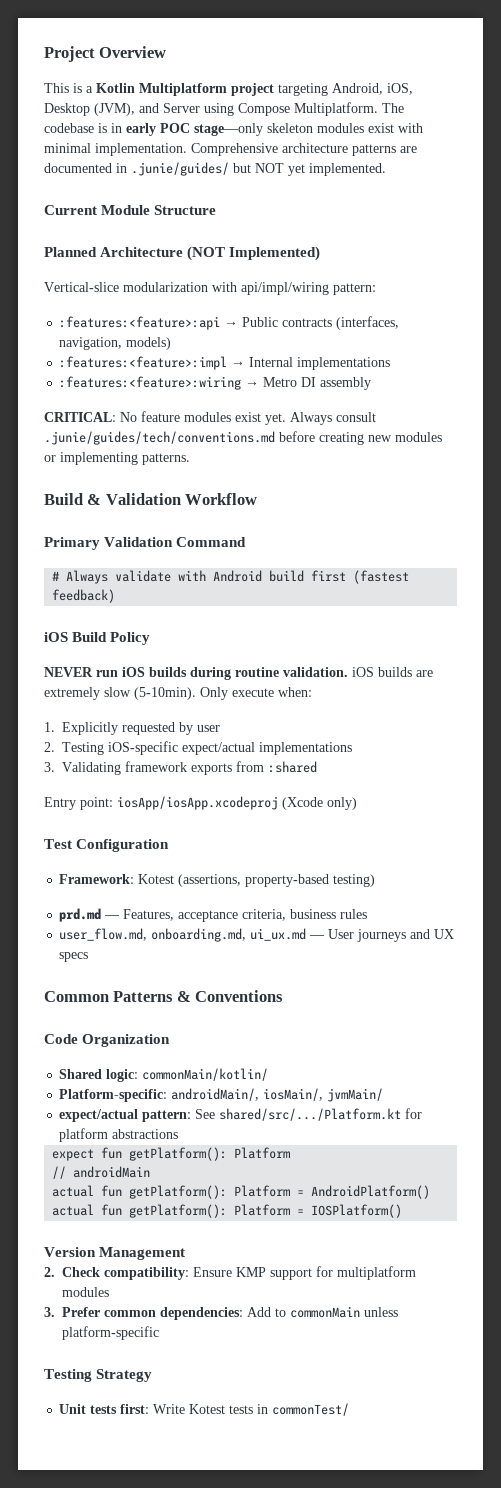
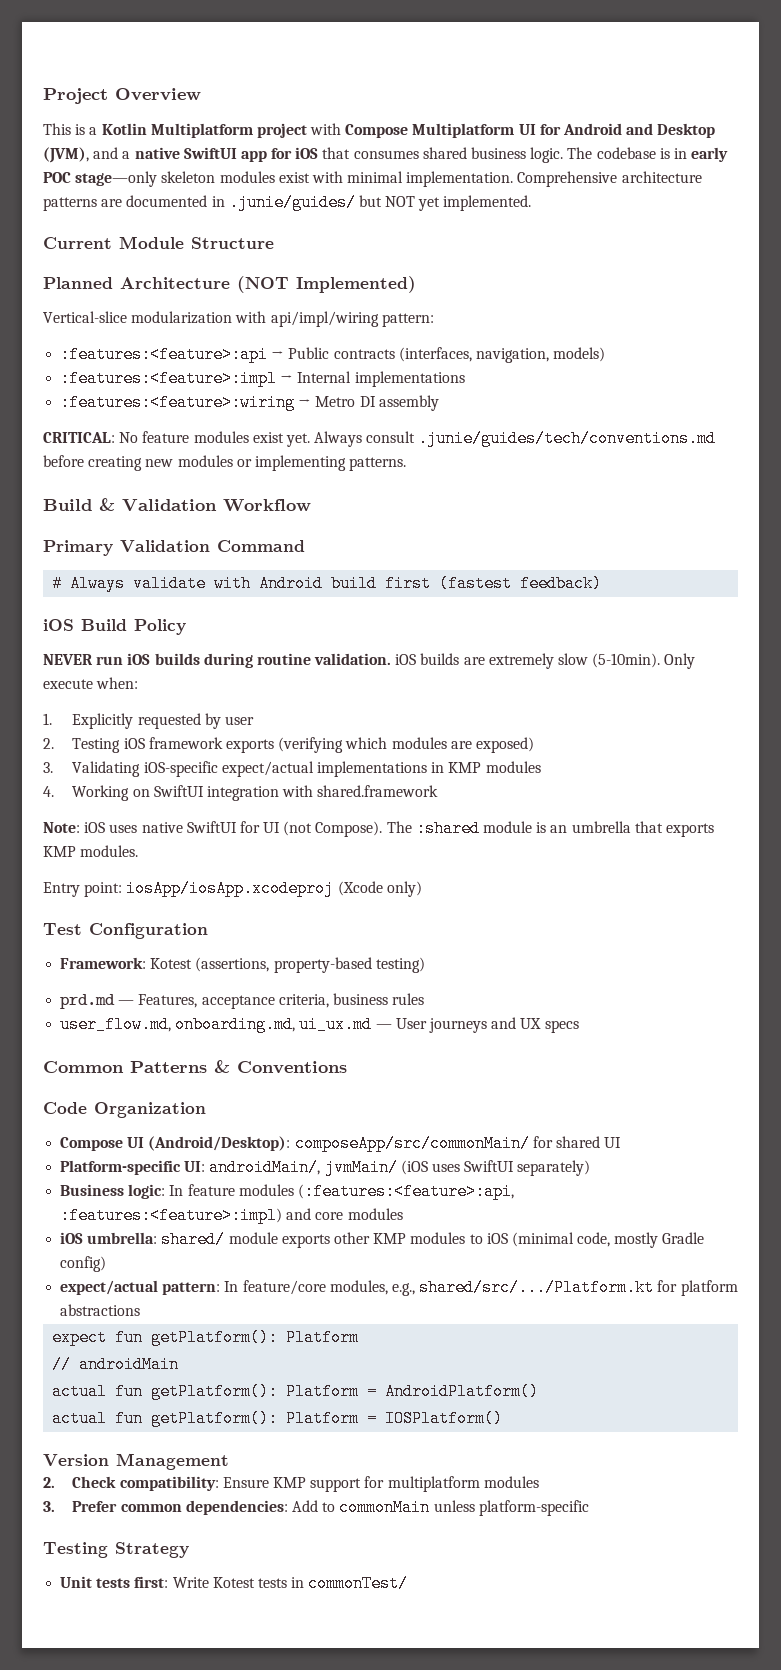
[278,83,413,96] [44,102,378,116] targeting Android, iOS, Desktop (JVM), and Server using Compose Multiplatform. -> [310,123,716,138] [43,147,564,163] with Compose Multiplatform UI for Android and Desktop (JVM), and a native SwiftUI app for iOS that consumes shared business logic.
[108,741,352,755] [44,761,317,775] iOS-specific expect/actual implementations // 3. Validating framework exports from :shared -> [123,737,534,753] [43,761,541,777] [43,785,439,801] [43,820,714,837] [43,845,139,857] iOS framework exports (verifying which modules are exposed) // 3. Validating iOS-specific expect/actual implementations in KMP modules // 4. Working on SwiftUI integration with shared.framework // Note: iOS uses native SwiftUI for UI (not Compose). The :shared module is an umbrella that exports KMP modules.
[59,1068,269,1082] [59,1088,384,1102] [59,1109,216,1122] Shared logic: commonMain/kotlin/ // Platform-specific: androidMain/, iosMain/, jvmMain/ // expect/actual pattern: See -> [60,1135,622,1152] [60,1159,591,1176] [60,1183,514,1200] [60,1207,403,1224] [60,1231,705,1248] [60,1256,107,1272] [60,1280,415,1296] Compose UI (Android/Desktop): composeApp/src/commonMain/ for shared UI // Platform-specific UI: androidMain/, jvmMain/ (iOS uses SwiftUI separately) // Business logic: In feature modules (:features:<feature>:api, :features:<feature>:impl) and core modules // iOS umbrella: shared/ module exports other KMP modules to iOS (minimal code, mostly Gradle config) // expect/actual pattern: In feature/core modules, e.g.,

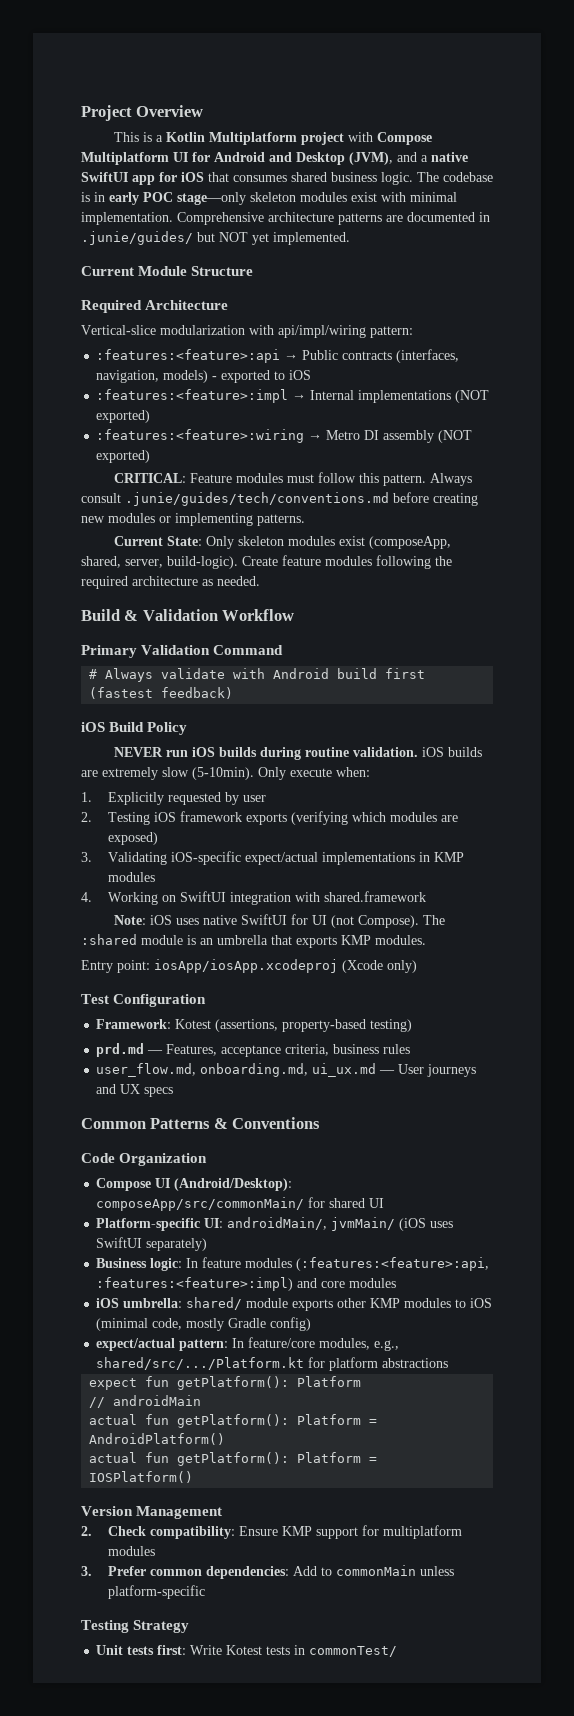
[43,277,113,289] Planned -> [81,300,142,313] Required
[237,276,416,293] (NOT Implemented) -> (229, 305) none
(606, 354) none -> [212,370,312,383] - exported to iOS
(465, 379) none -> [455,390,490,403] [96,410,151,423] (NOT exported)
(439, 403) none -> [438,430,473,443] [96,450,151,463] (NOT exported)
[119,431,310,447] No feature modules exist yet. -> [189,472,426,486] Feature modules must follow this pattern.
(407, 464) none -> [113,536,451,549] [81,555,452,569] [81,576,260,589] // Current State: Only skeleton modules exist (composeApp, shared, server, build-logic). Create feature modules following the required architecture as needed.

